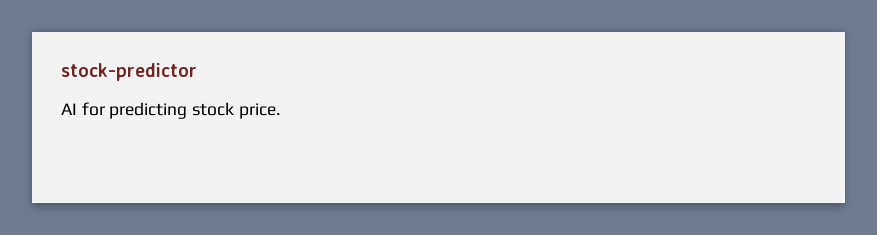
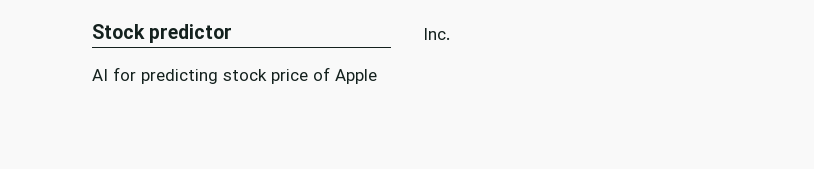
[61,63,197,81] stock-predictor -> [92,24,233,43] Stock predictor
[238,103,280,119] price. -> [271,67,377,84] [423,28,450,40] price of Apple Inc.

